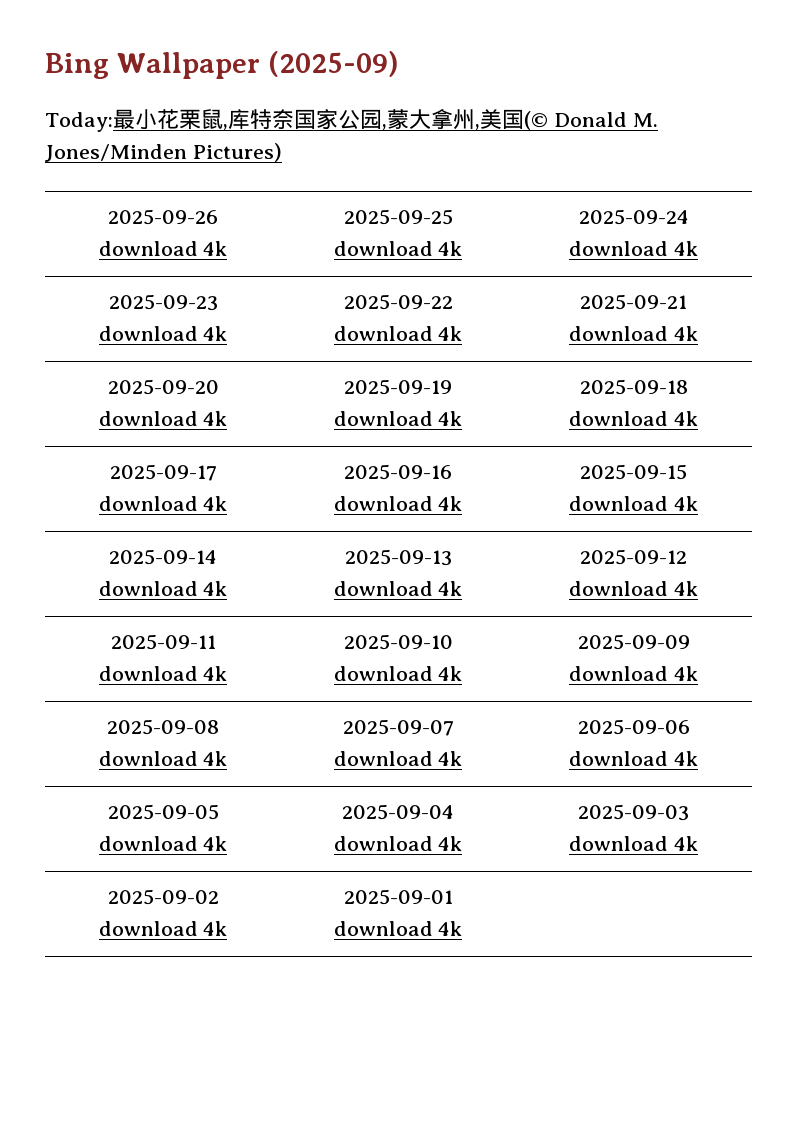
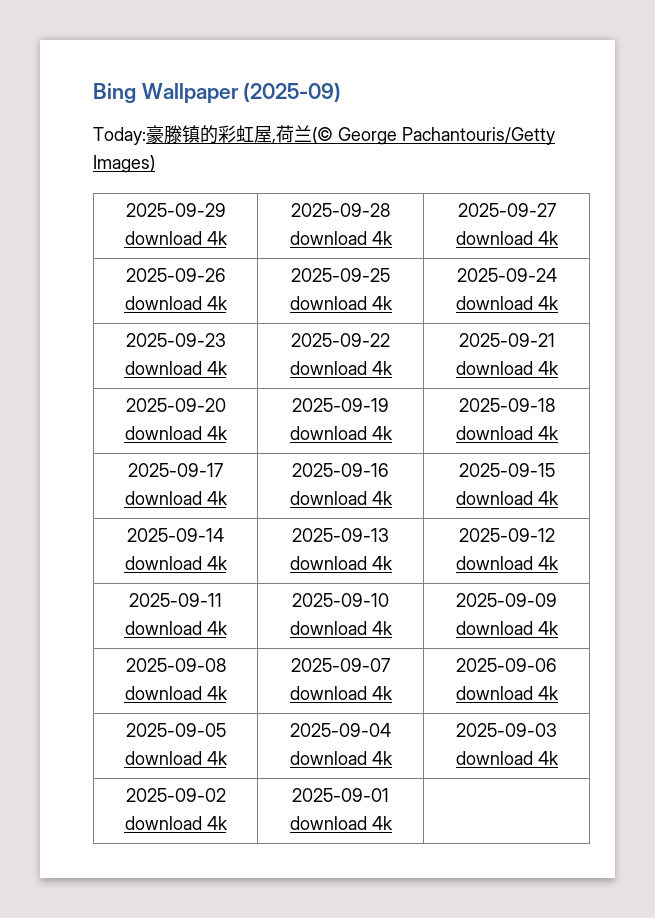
[112,109,658,130] [45,143,282,162] 最小花栗鼠,库特奈国家公园,蒙大拿州,美国(© Donald M. Jones/Minden Pictures) -> [146,125,555,145] [93,155,155,173] [125,203,226,217] [124,231,228,245] [291,203,390,217] [289,231,393,245] [457,203,556,217] [455,231,559,245] 豪滕镇的彩虹屋,荷兰(© George Pachantouris/Getty Images) // 2025-09-29 download 4k | 2025-09-28 download 4k | 2025-09-27 download 4k

